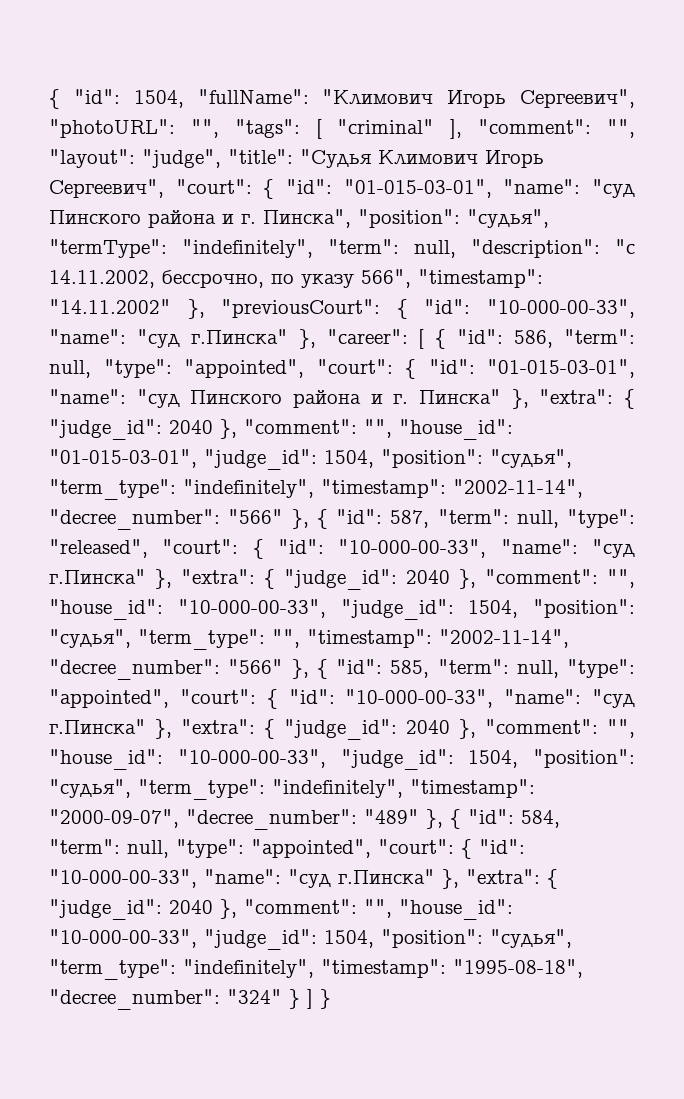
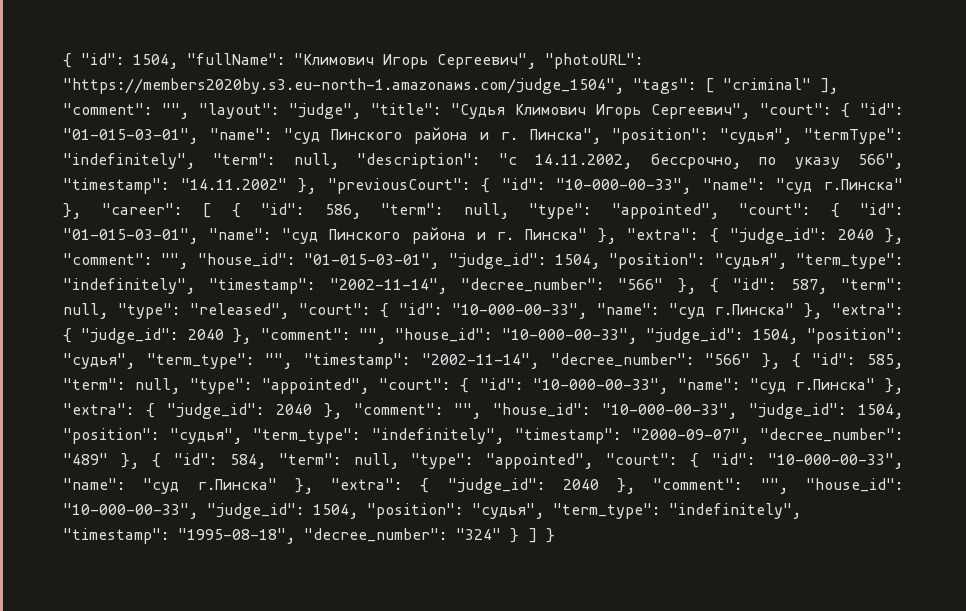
[190,119,219,138] "", -> [63,78,624,94] "https://members2020by.s3.eu-north-1.amazonaws.com/judge_1504",

